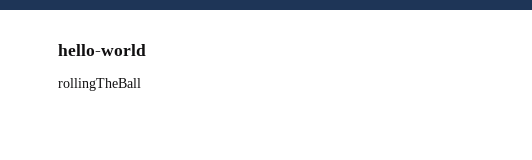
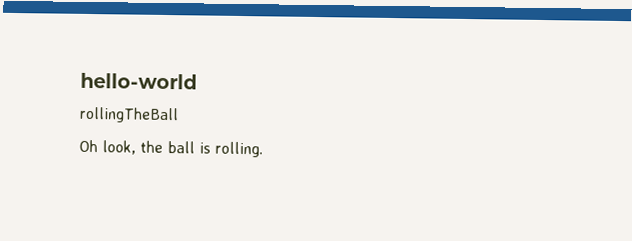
(141, 84) none -> [79,139,263,158] // Oh look, the ball is rolling.

